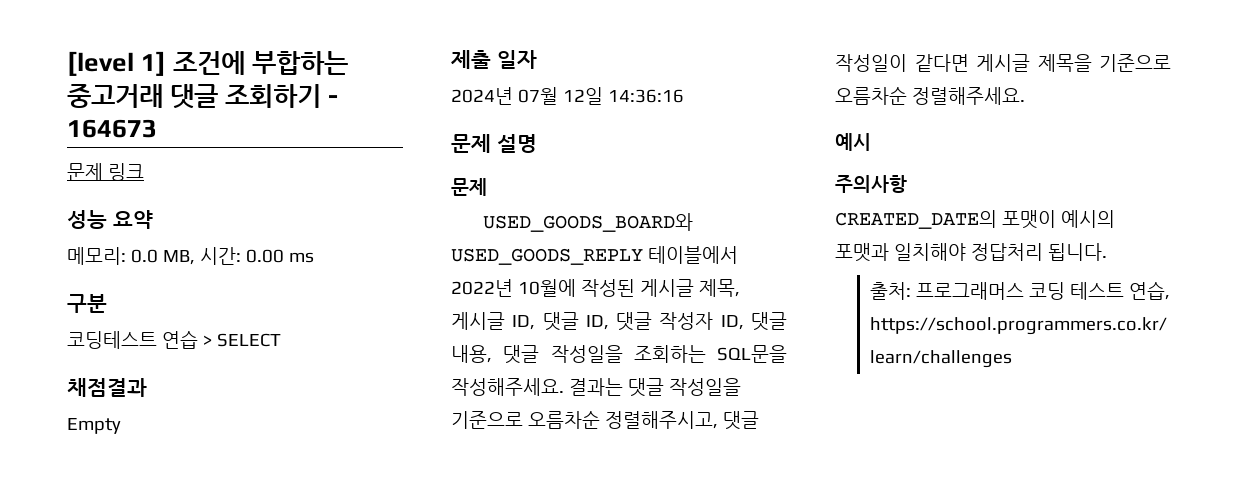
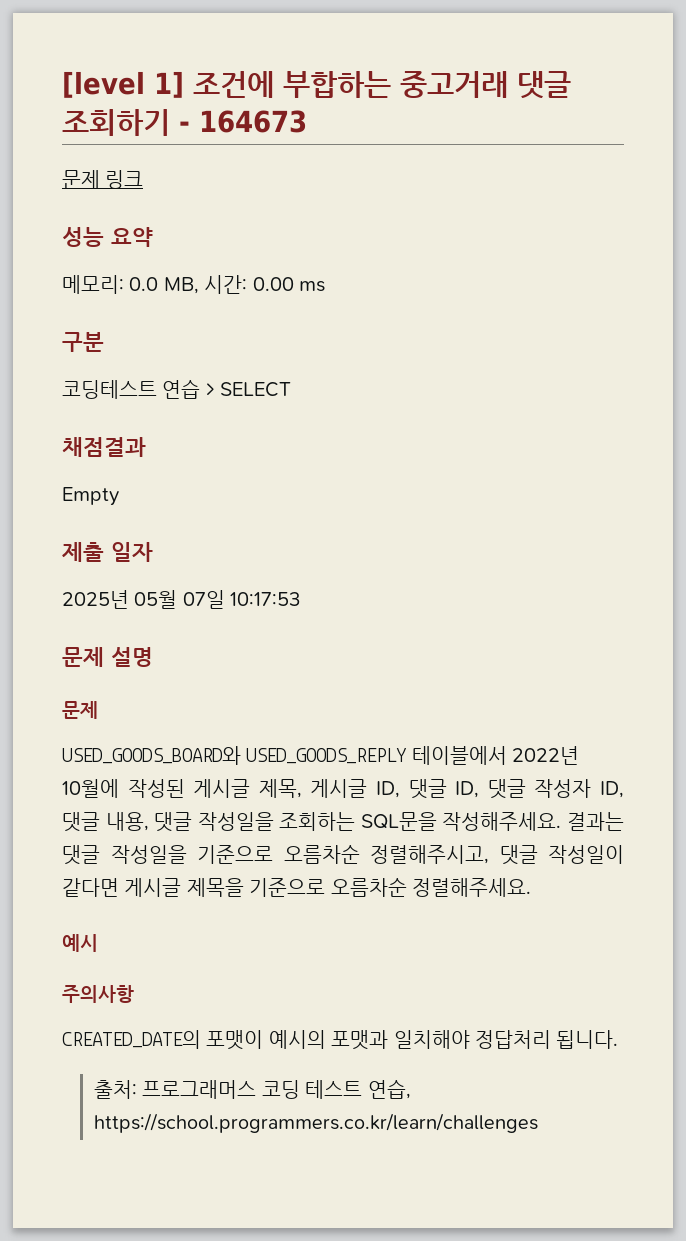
[451,87,684,105] 2024년 07월 12일 14:36:16 -> [62,590,302,609] 2025년 05월 07일 10:17:53

